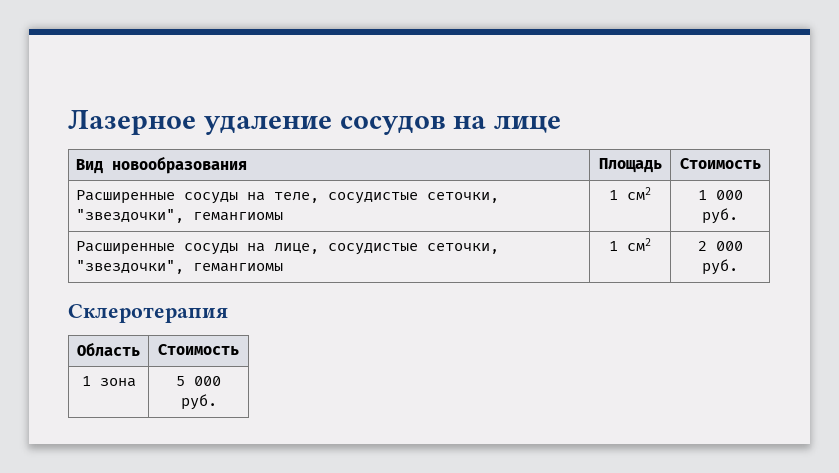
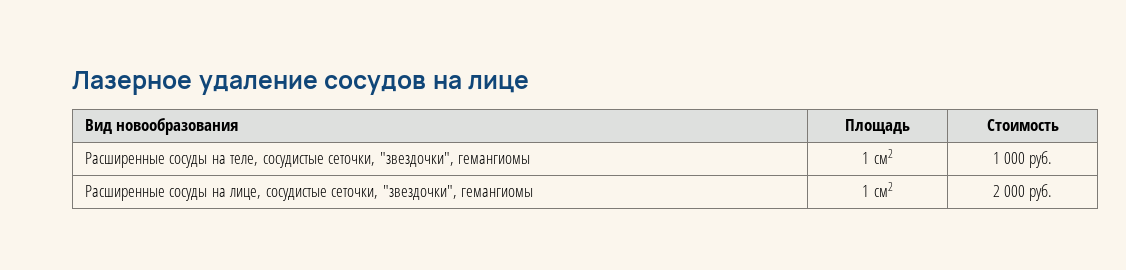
[68,304,228,323] [77,342,140,357] [158,344,239,355] [81,376,136,387] [176,376,221,386] [180,394,217,410] // Склеротерапия // Область | Стоимость // 1 зона | 5 000 руб. -> (1053, 192) none

